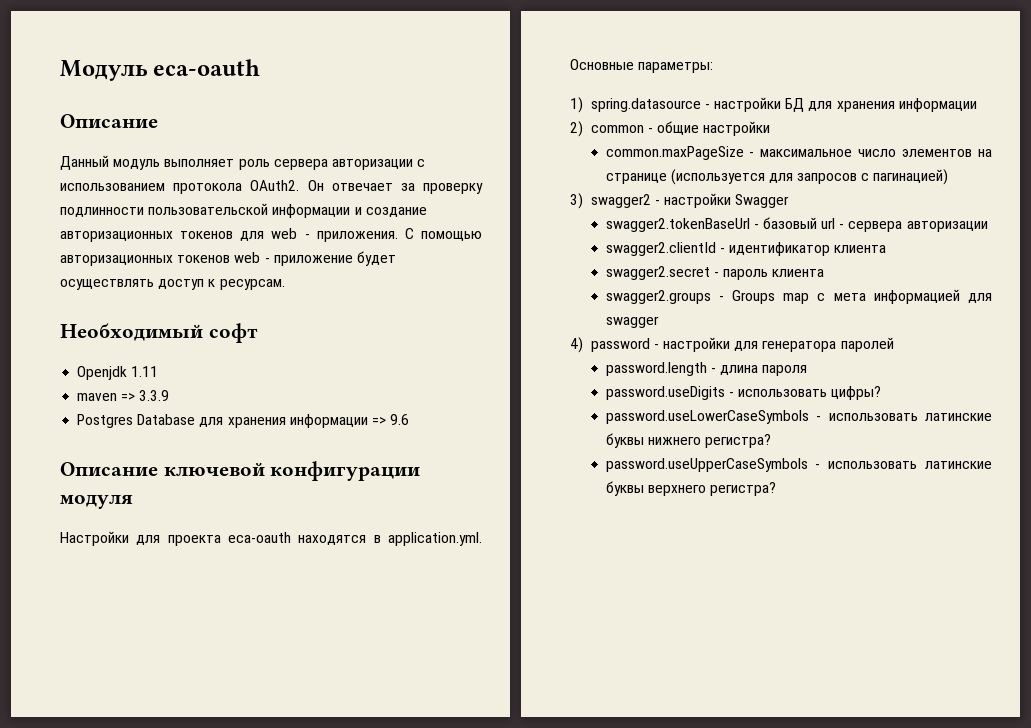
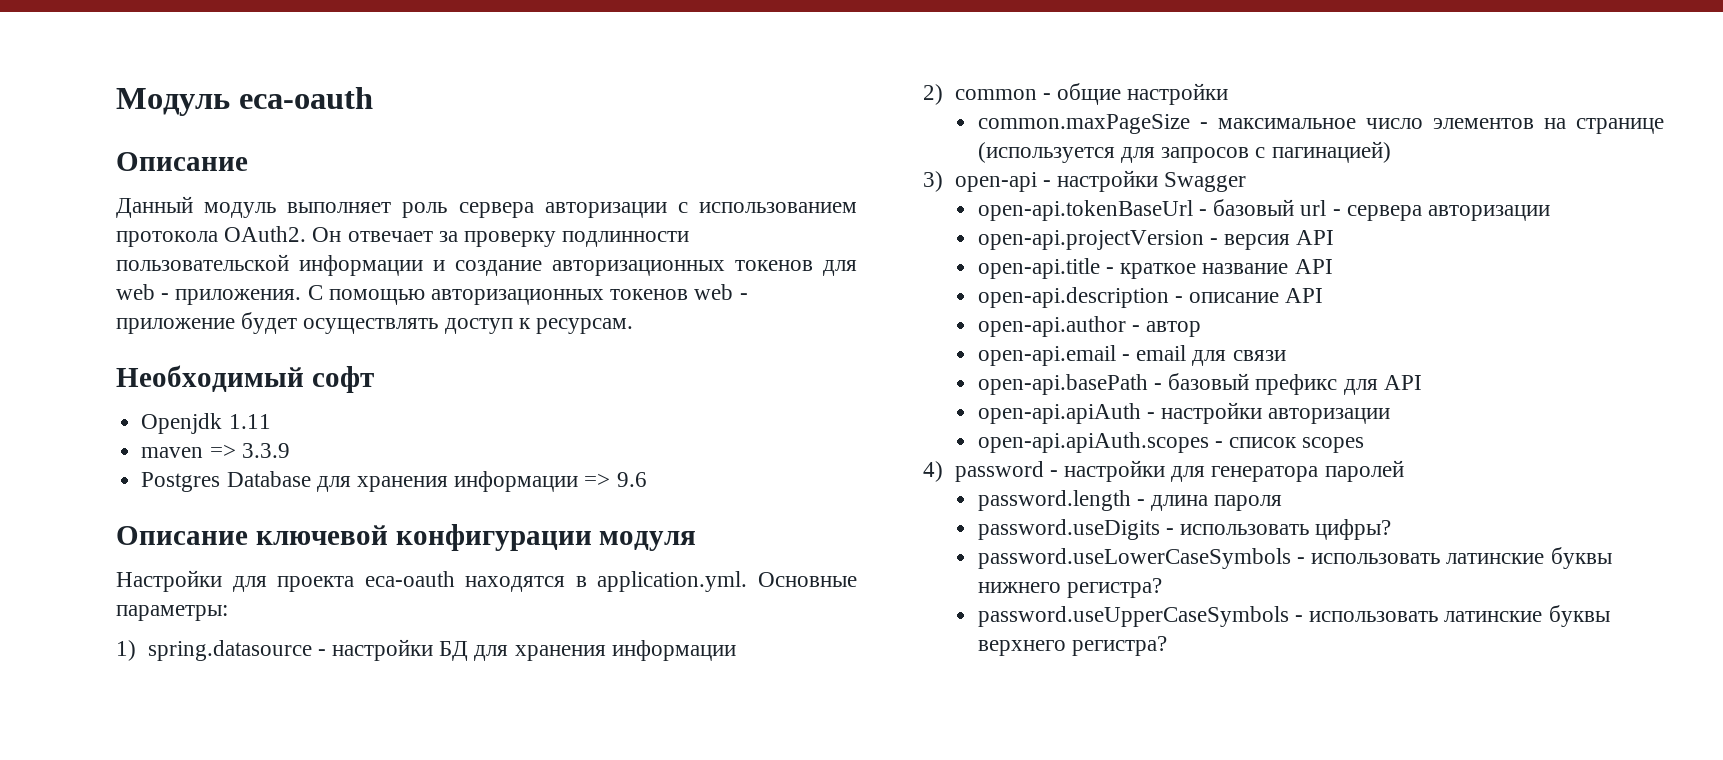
[590,194,651,208] swagger2 -> [954,172,1037,192] open-api
[605,218,750,232] swagger2.tokenBaseUrl -> [977,200,1193,221] open-api.tokenBaseUrl
[605,242,887,256] [605,266,825,280] [605,289,992,304] [605,316,659,328] swagger2.clientId - идентификатор клиента // swagger2.secret - пароль клиента // swagger2.groups - Groups map с мета информацией для swagger -> [977,230,1335,250] [977,258,1333,279] [977,287,1324,308] [977,316,1202,337] [977,345,1286,366] [977,373,1422,395] [977,402,1391,424] [977,432,1365,453] open-api.projectVersion - версия API // open-api.title - краткое название API // open-api.description - описание API // open-api.author - автор // open-api.email - email для связи // open-api.basePath - базовый префикс для API // open-api.apiAuth - настройки авторизации // open-api.apiAuth.scopes - список scopes

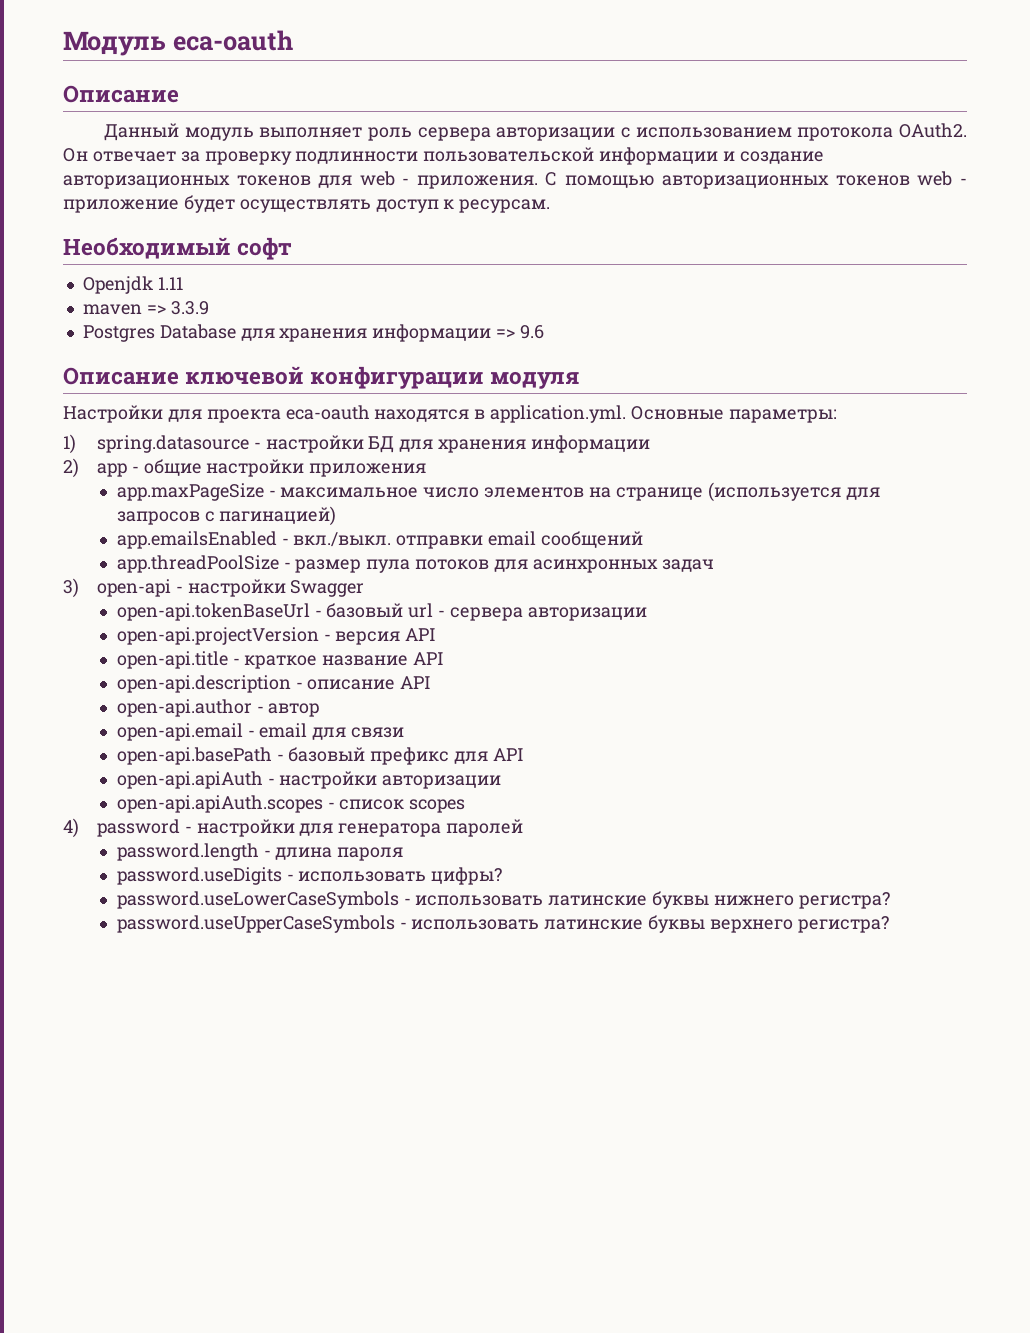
[954,89,1037,100] common -> [96,463,127,477] app
[977,114,1190,134] // common.maxPageSize -> [309,463,427,477] [116,483,264,501] приложения // app.maxPageSize
(1391, 152) none -> [116,531,643,549] [116,555,714,573] // app.emailsEnabled - вкл./выкл. отправки email сообщений // app.threadPoolSize - размер пула потоков для асинхронных задач

